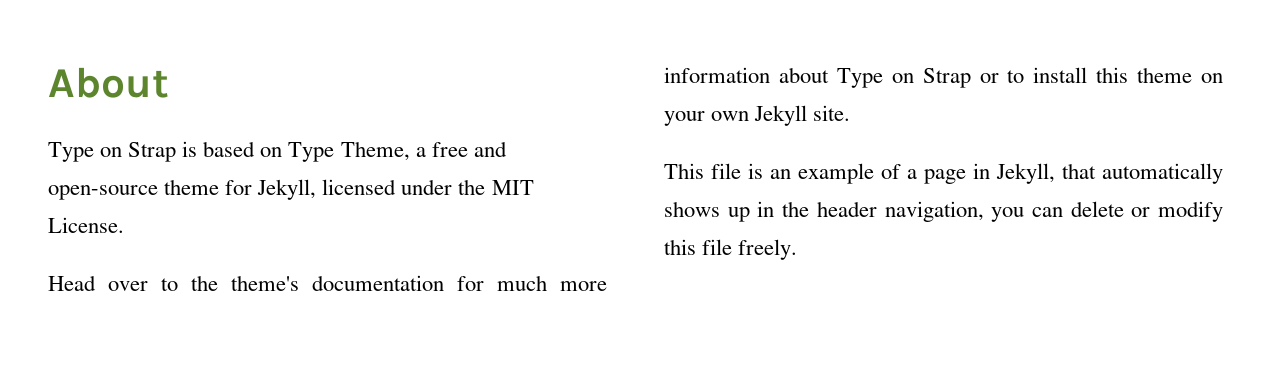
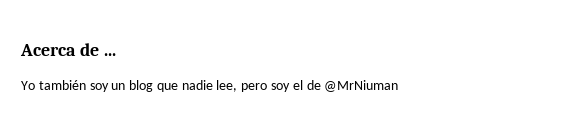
[48,67,169,98] [48,141,507,162] [48,179,534,200] [48,217,124,233] [48,275,607,291] [664,67,1223,88] [664,105,851,126] [664,163,1223,184] [664,201,1223,222] [664,239,798,260] About // Type on Strap is based on Type Theme, a free and open-source theme for Jekyll, licensed under the MIT License. // Head over to the theme's documentation for much more information about Type on Strap or to install this theme on your own Jekyll site. // This file is an example of a page in Jekyll, that automatically shows up in the header navigation, you can delete or modify this file freely. -> [20,43,116,56] [21,80,399,92] Acerca de ... // Yo también soy un blog que nadie lee, pero soy el de @MrNiuman

